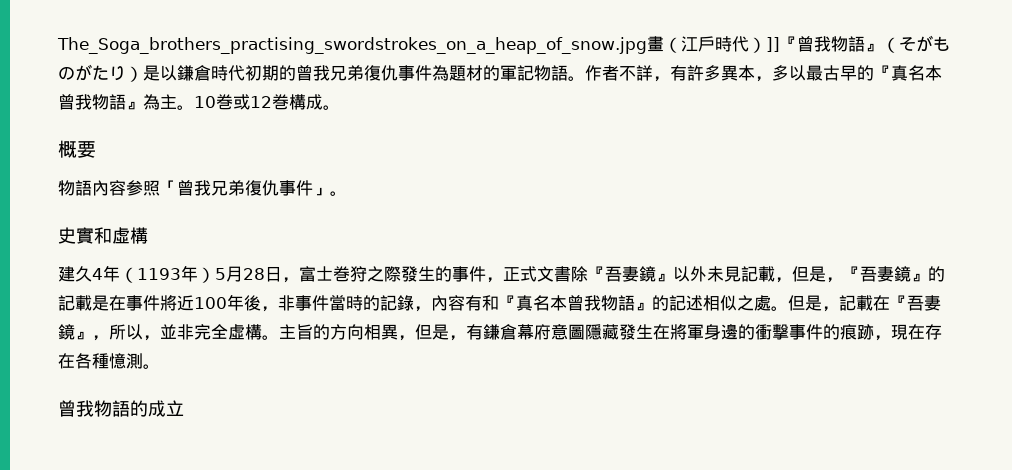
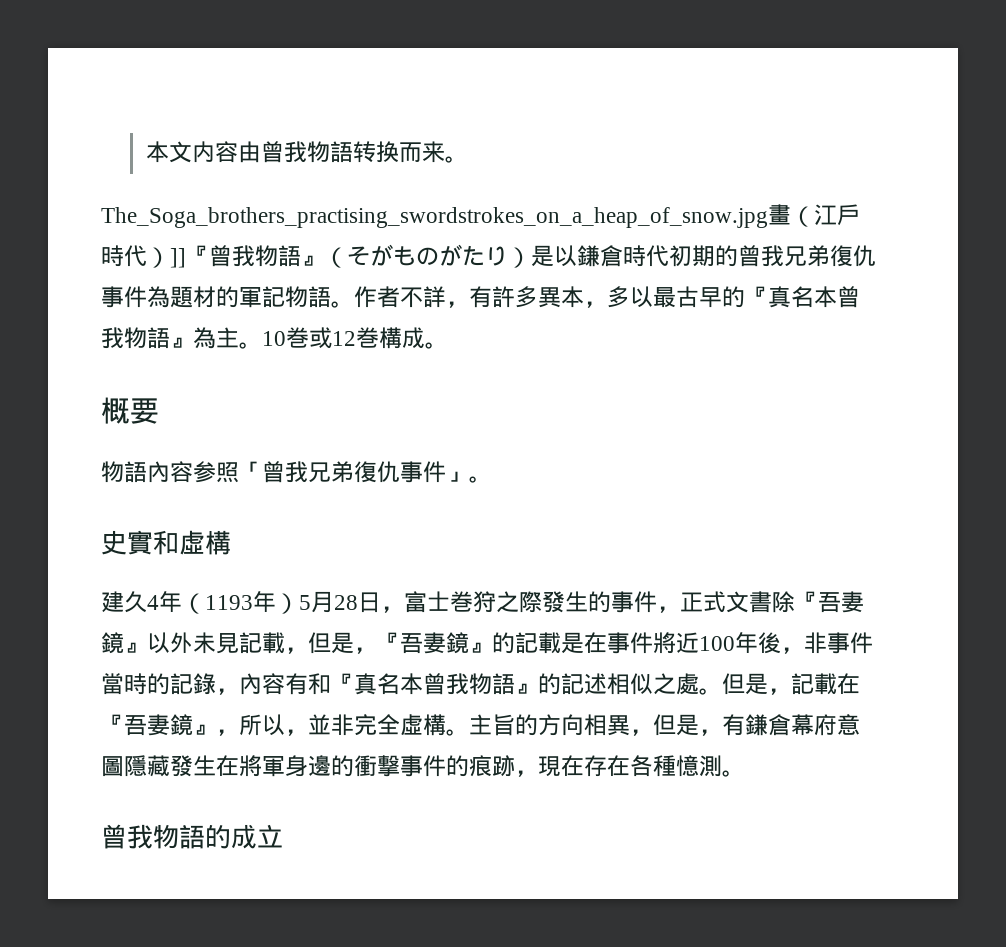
(57, 45) none -> [145,141,468,163] 本文内容由曾我物語转换而来。 //

